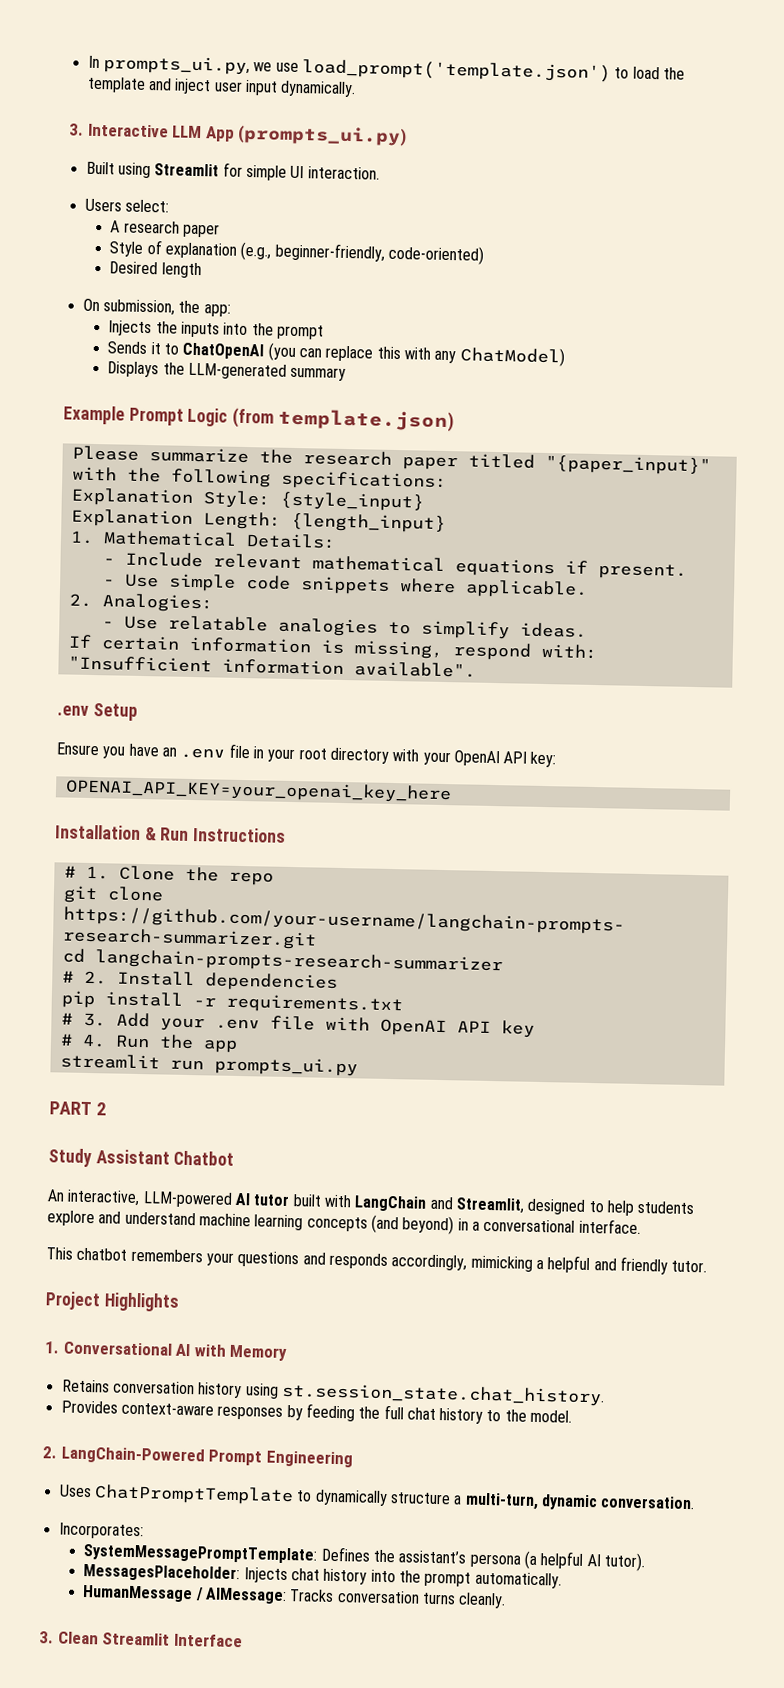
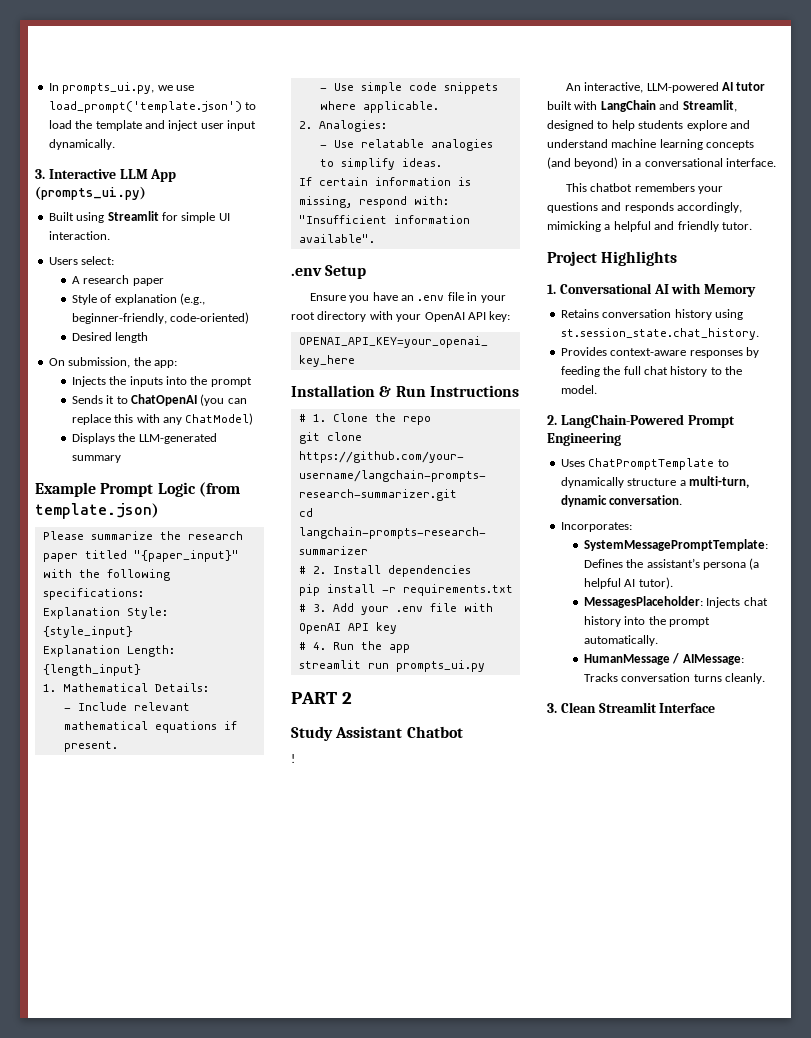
(235, 1158) none -> [291,754,295,763] // !

